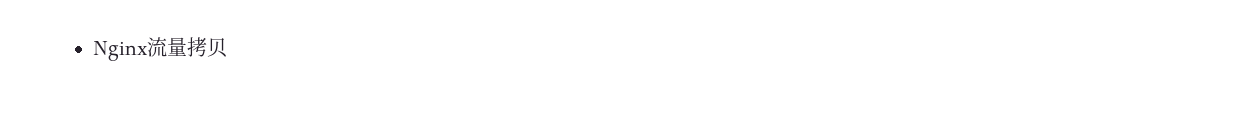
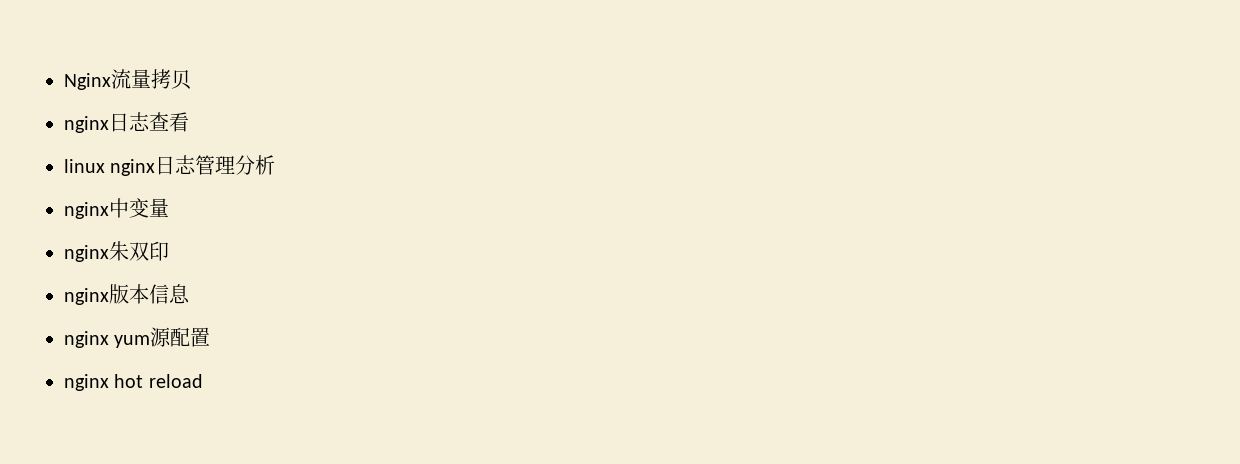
(227, 48) none -> [64,112,189,133] [64,155,276,176] [64,198,169,219] [64,241,169,262] [64,284,190,305] [64,327,211,348] [64,374,203,391] // nginx日志查看 // linux nginx日志管理分析 // nginx中变量 // nginx朱双印 // nginx版本信息 // nginx yum源配置 // nginx hot reload

